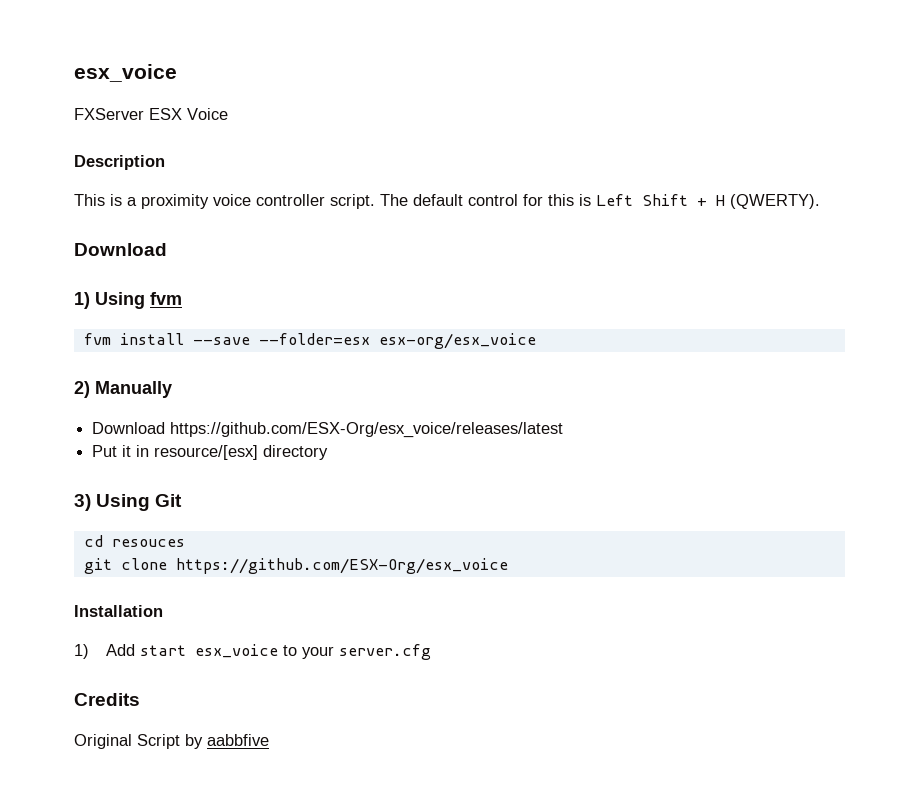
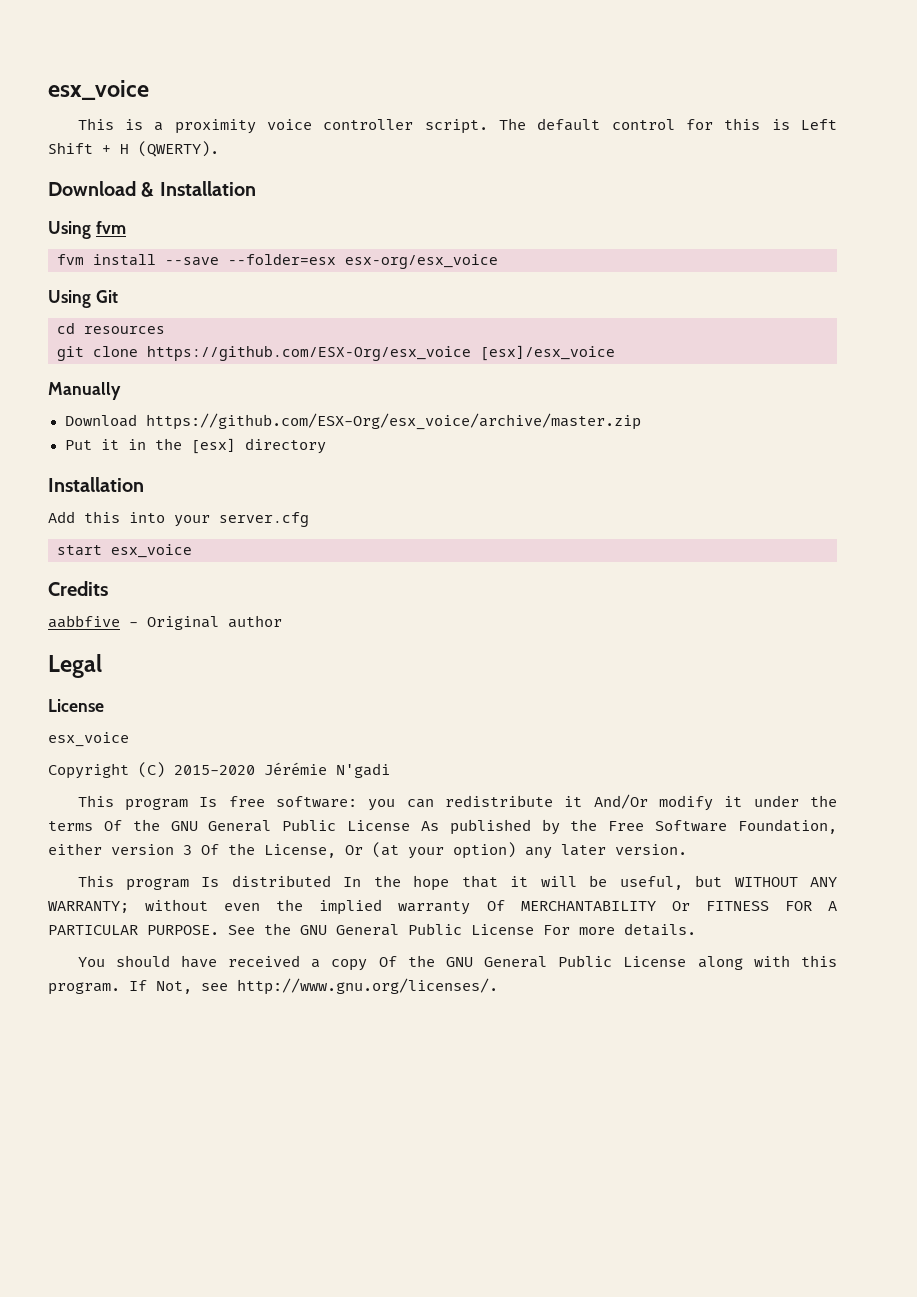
[74,64,177,82] [74,108,228,120] [74,155,165,170] esx_voice // FXServer ESX Voice // Description -> [48,80,149,100] esx_voice
[74,292,90,309] // 1) -> [141,181,256,197] & Installation //
[74,381,90,398] 2) -> [48,290,118,308] [57,323,165,334] [57,345,615,361] Using Git // cd resources // git clone https://github.com/ESX-Org/esx_voice [esx]/esx_voice //
[170,422,564,438] https://github.com/ESX-Org/esx_voice/releases/latest -> [145,413,641,430] https://github.com/ESX-Org/esx_voice/archive/master.zip
[154,445,259,460] resource/[esx] -> [154,438,236,454] the [esx]
[74,494,183,511] [83,535,185,547] [83,558,508,574] [74,605,163,617] [74,644,297,659] 3) Using Git // cd resouces // git clone https://github.com/ESX-Org/esx_voice // Installation // 1) Add start esx_voice to -> [48,477,144,492] [48,511,165,523] Installation // Add this into
(431, 652) none -> [57,544,192,558] // start esx_voice
[74,734,269,749] Original Script by aabbfive -> [48,615,282,630] [48,654,102,678] [48,699,104,712] [48,732,129,747] [48,762,390,779] [77,794,838,811] [48,819,837,835] [48,842,687,859] [77,875,837,891] [48,899,837,915] [48,923,696,936] [77,955,838,971] [48,978,498,995] aabbfive - Original author // Legal // License // esx_voice // Copyright (C) 2015-2020 Jérémie N'gadi // This program Is free software: you can redistribute it And/Or modify it under the terms Of the GNU General Public License As published by the Free Software Foundation, either version 3 Of the License, Or (at your option) any later version. // This program Is distributed In the hope that it will be useful, but WITHOUT ANY WARRANTY; without even the implied warranty Of MERCHANTABILITY Or FITNESS FOR A PARTICULAR PURPOSE. See the GNU General Public License For more details. // You should have received a copy Of the GNU General Public License along with this program. If Not, see http://www.gnu.org/licenses/.

